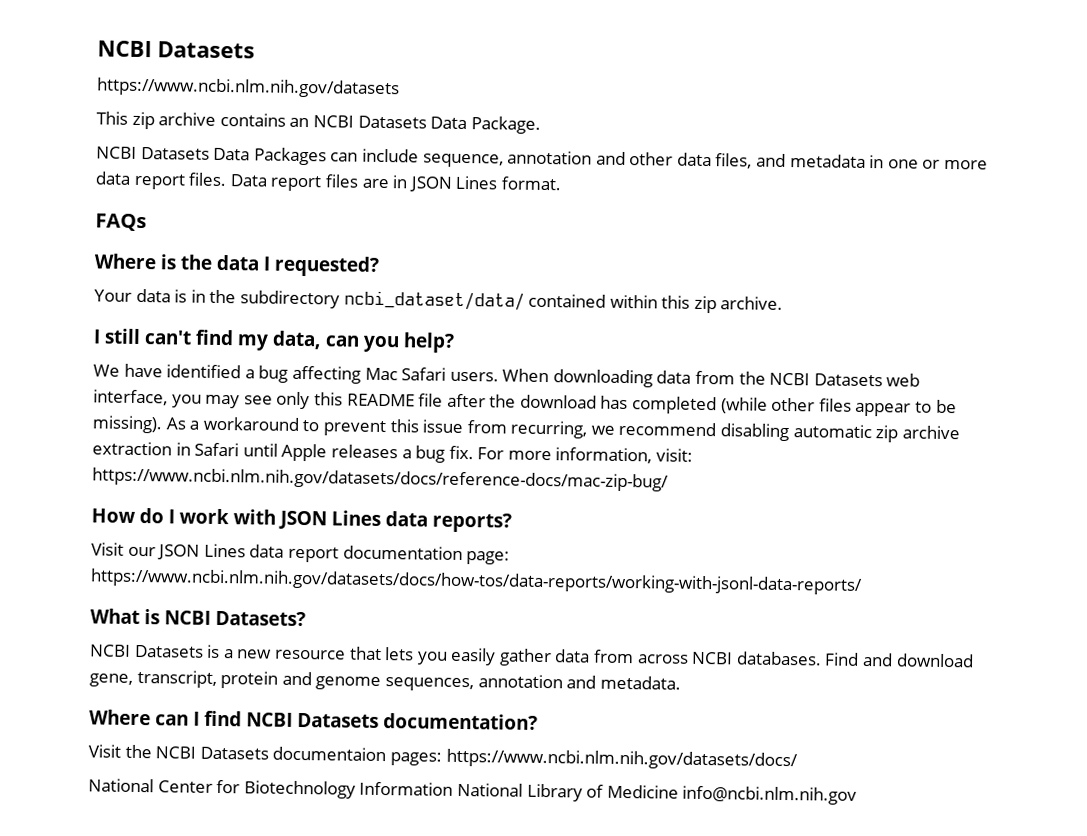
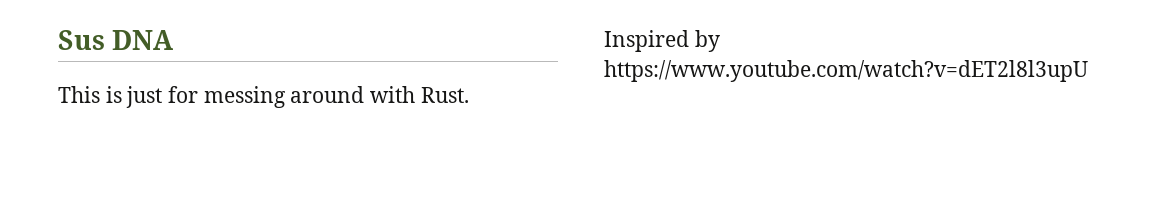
[97,40,255,59] [96,77,400,99] [96,111,541,134] [96,146,989,170] [95,171,561,192] [95,213,147,232] [94,253,379,277] [94,288,784,314] [93,328,455,353] [93,363,921,388] [93,389,957,417] [92,415,960,443] [92,441,694,464] [92,467,669,492] [91,508,512,533] [91,542,511,565] [90,568,863,595] [90,608,306,627] [90,644,974,668] [89,669,681,692] [89,709,538,730] [88,744,798,771] [88,778,858,805] NCBI Datasets // https://www.ncbi.nlm.nih.gov/datasets // This zip archive contains an NCBI Datasets Data Package. // NCBI Datasets Data Packages can include sequence, annotation and other data files, and metadata in one or more data report files. Data report files are in JSON Lines format. // FAQs // Where is the data I requested? // Your data is in the subdirectory ncbi_dataset/data/ contained within this zip archive. // I still can't find my data, can you help? // We have identified a bug affecting Mac Safari users. When downloading data from the NCBI Datasets web interface, you may see only this README file after the download has completed (while other files appear to be missing). As a workaround to prevent this issue from recurring, we recommend disabling automatic zip archive extraction in Safari until Apple releases a bug fix. For more information, visit: https://www.ncbi.nlm.nih.gov/datasets/docs/reference-docs/mac-zip-bug/ // How do I work with JSON Lines data reports? // Visit our JSON Lines data report documentation page: https://www.ncbi.nlm.nih.gov/datasets/docs/how-tos/data-reports/working-with-jsonl-data-reports/ // What is NCBI Datasets? // NCBI Datasets is a new resource that lets you easily gather data from across NCBI databases. Find and download gene, transcript, protein and genome sequences, annotation and metadata. // Where can I find NCBI Datasets documentation? // Visit the NCBI Datasets documentaion pages: https://www.ncbi.nlm.nih.gov/datasets/docs/ // National Center for Biotechnology Information National Library of Medicine info@ncbi.nlm.nih.gov -> [58,30,174,50] [58,86,469,108] [604,30,720,52] [604,60,1088,82] Sus DNA // This is just for messing around with Rust. Inspired by https://www.youtube.com/watch?v=dET2l8l3upU

